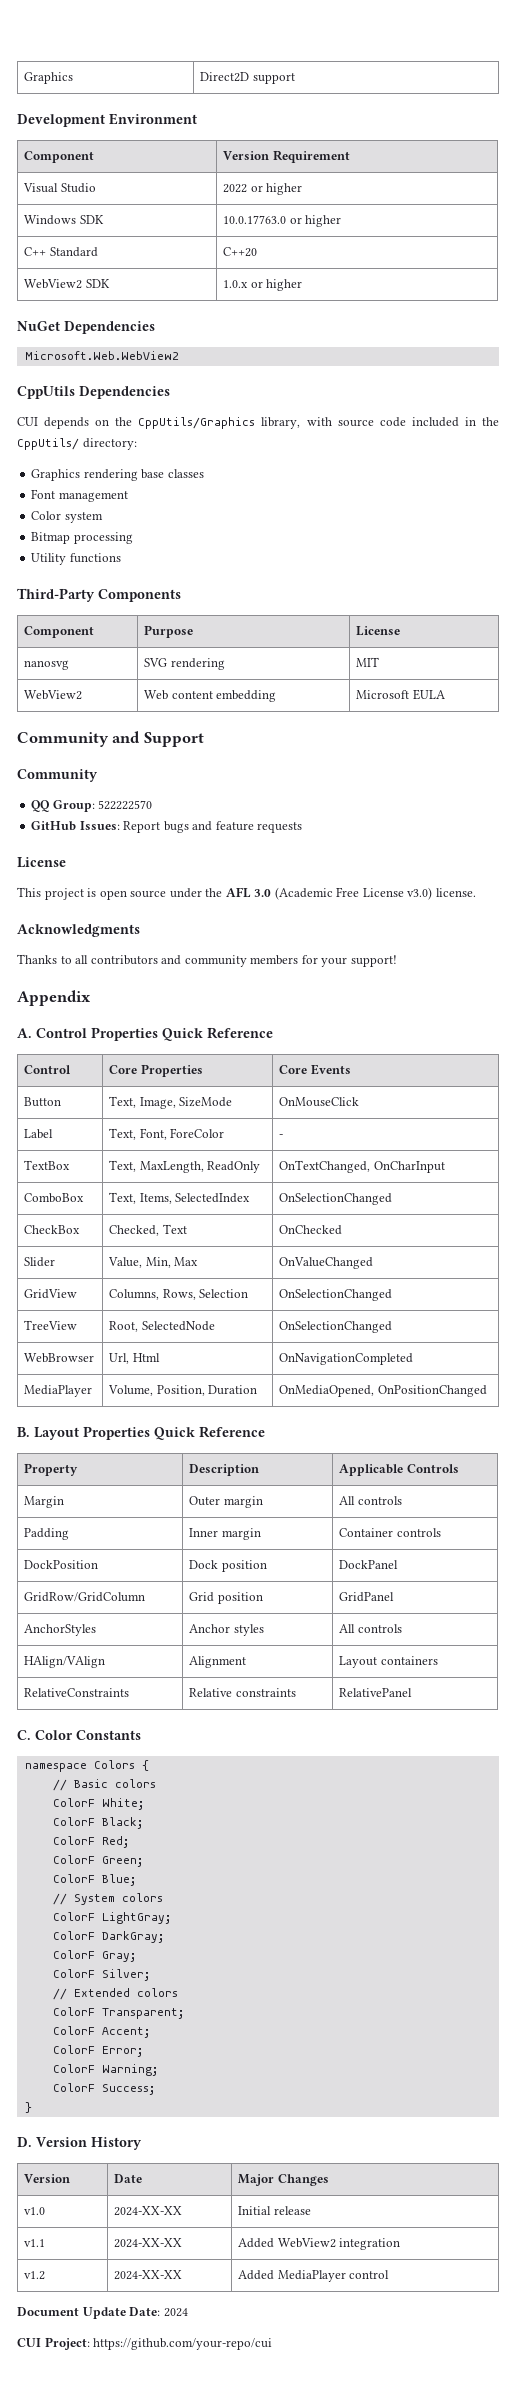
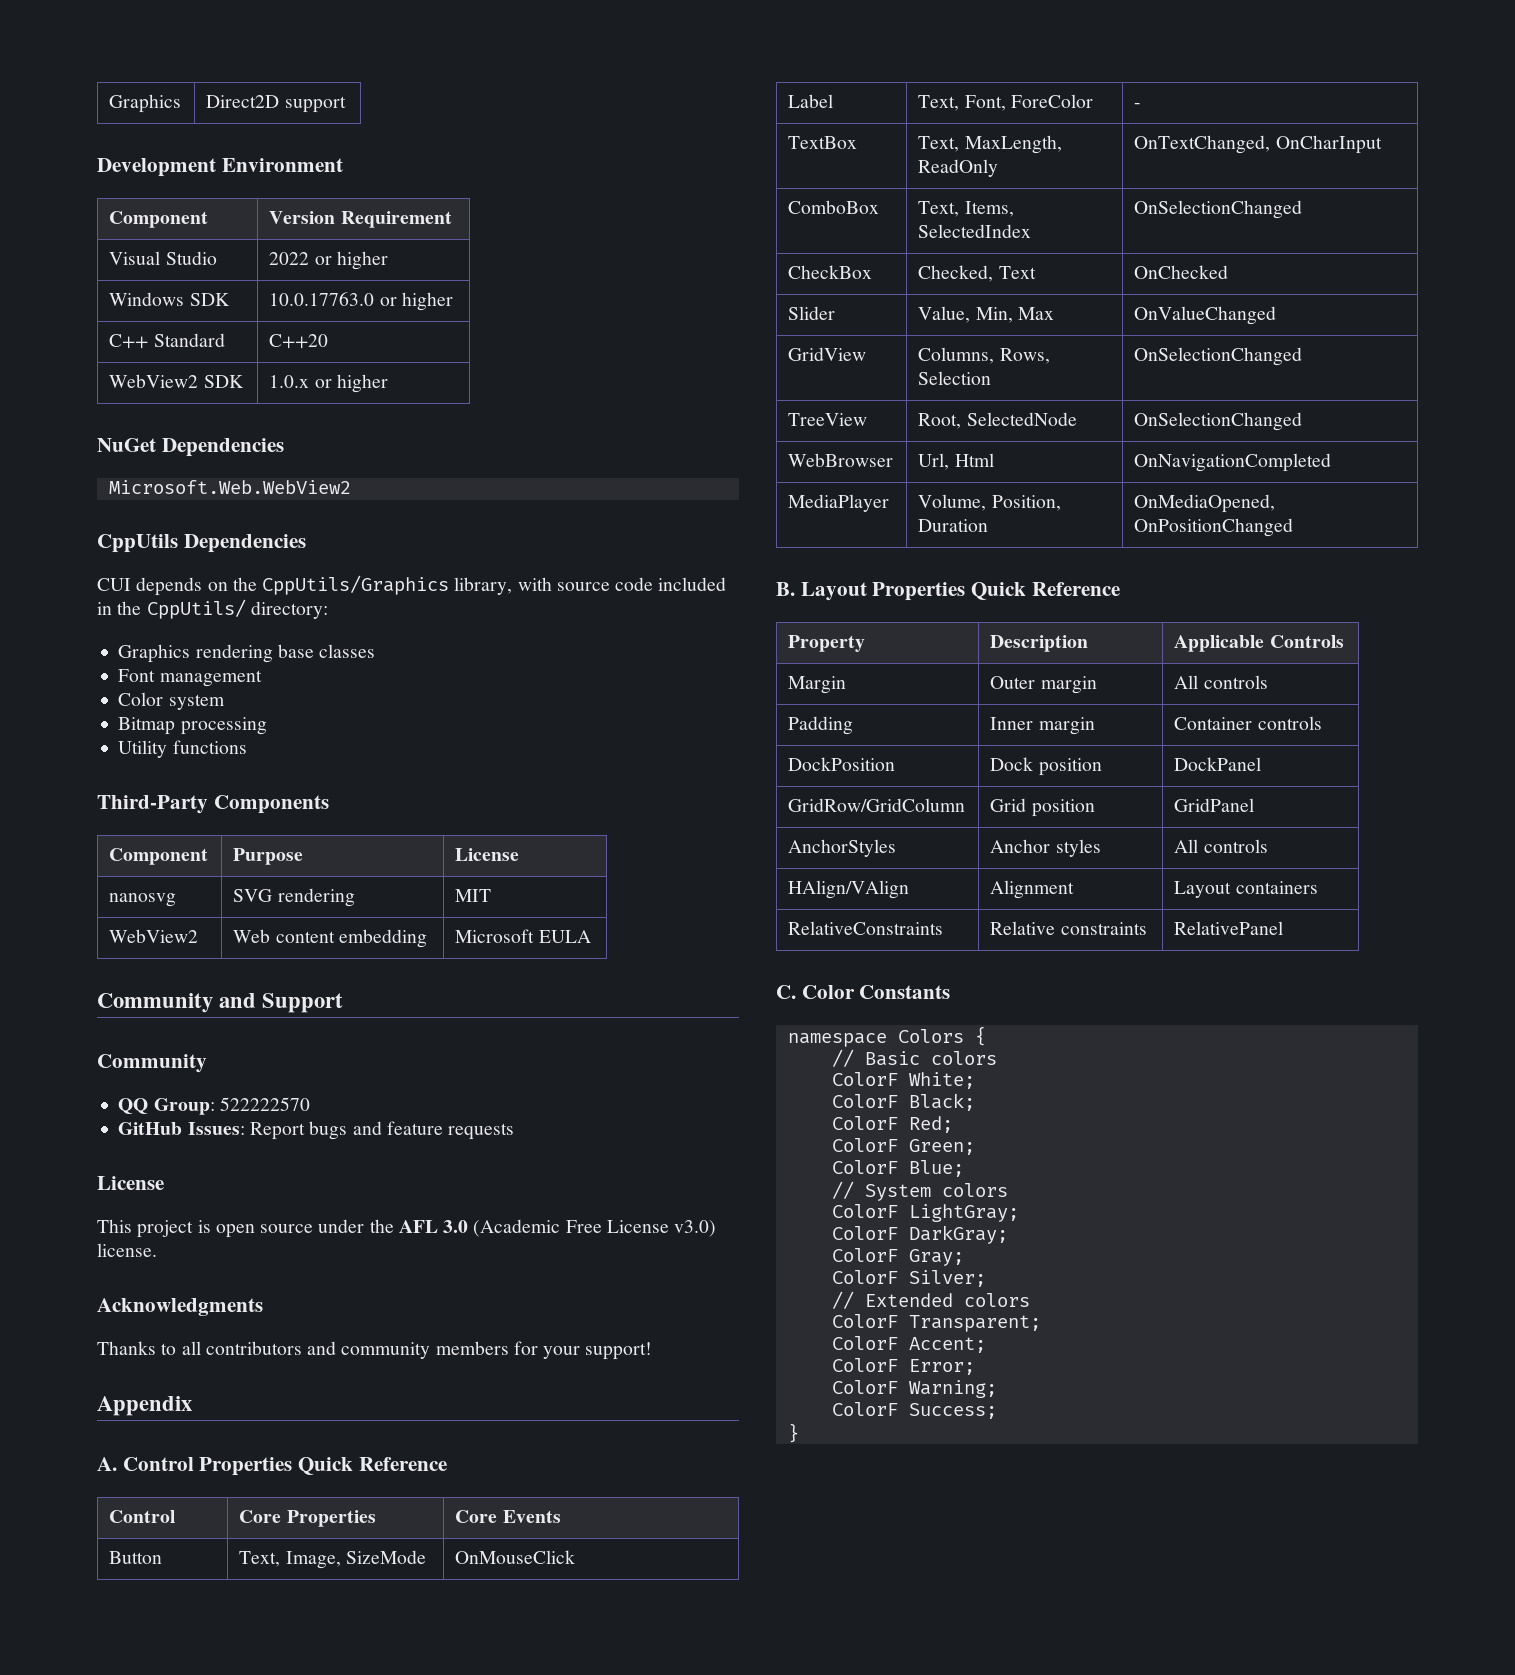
[17,2137,142,2150] [24,2174,71,2183] [114,2174,143,2183] [238,2174,329,2186] [24,2207,46,2215] [114,2206,183,2216] [238,2206,311,2215] [24,2239,46,2247] [114,2238,183,2248] [238,2238,401,2250] [24,2271,46,2280] [114,2270,183,2280] [238,2270,390,2282] [17,2307,188,2319] [17,2337,273,2350] // D. Version History // Version | Date | Major Changes // v1.0 | 2024-XX-XX | Initial release // v1.1 | 2024-XX-XX | Added WebView2 integration // v1.2 | 2024-XX-XX | Added MediaPlayer control // Document Update Date: 2024 // CUI Project: https://github.com/your-repo/cui -> (799, 1433) none

